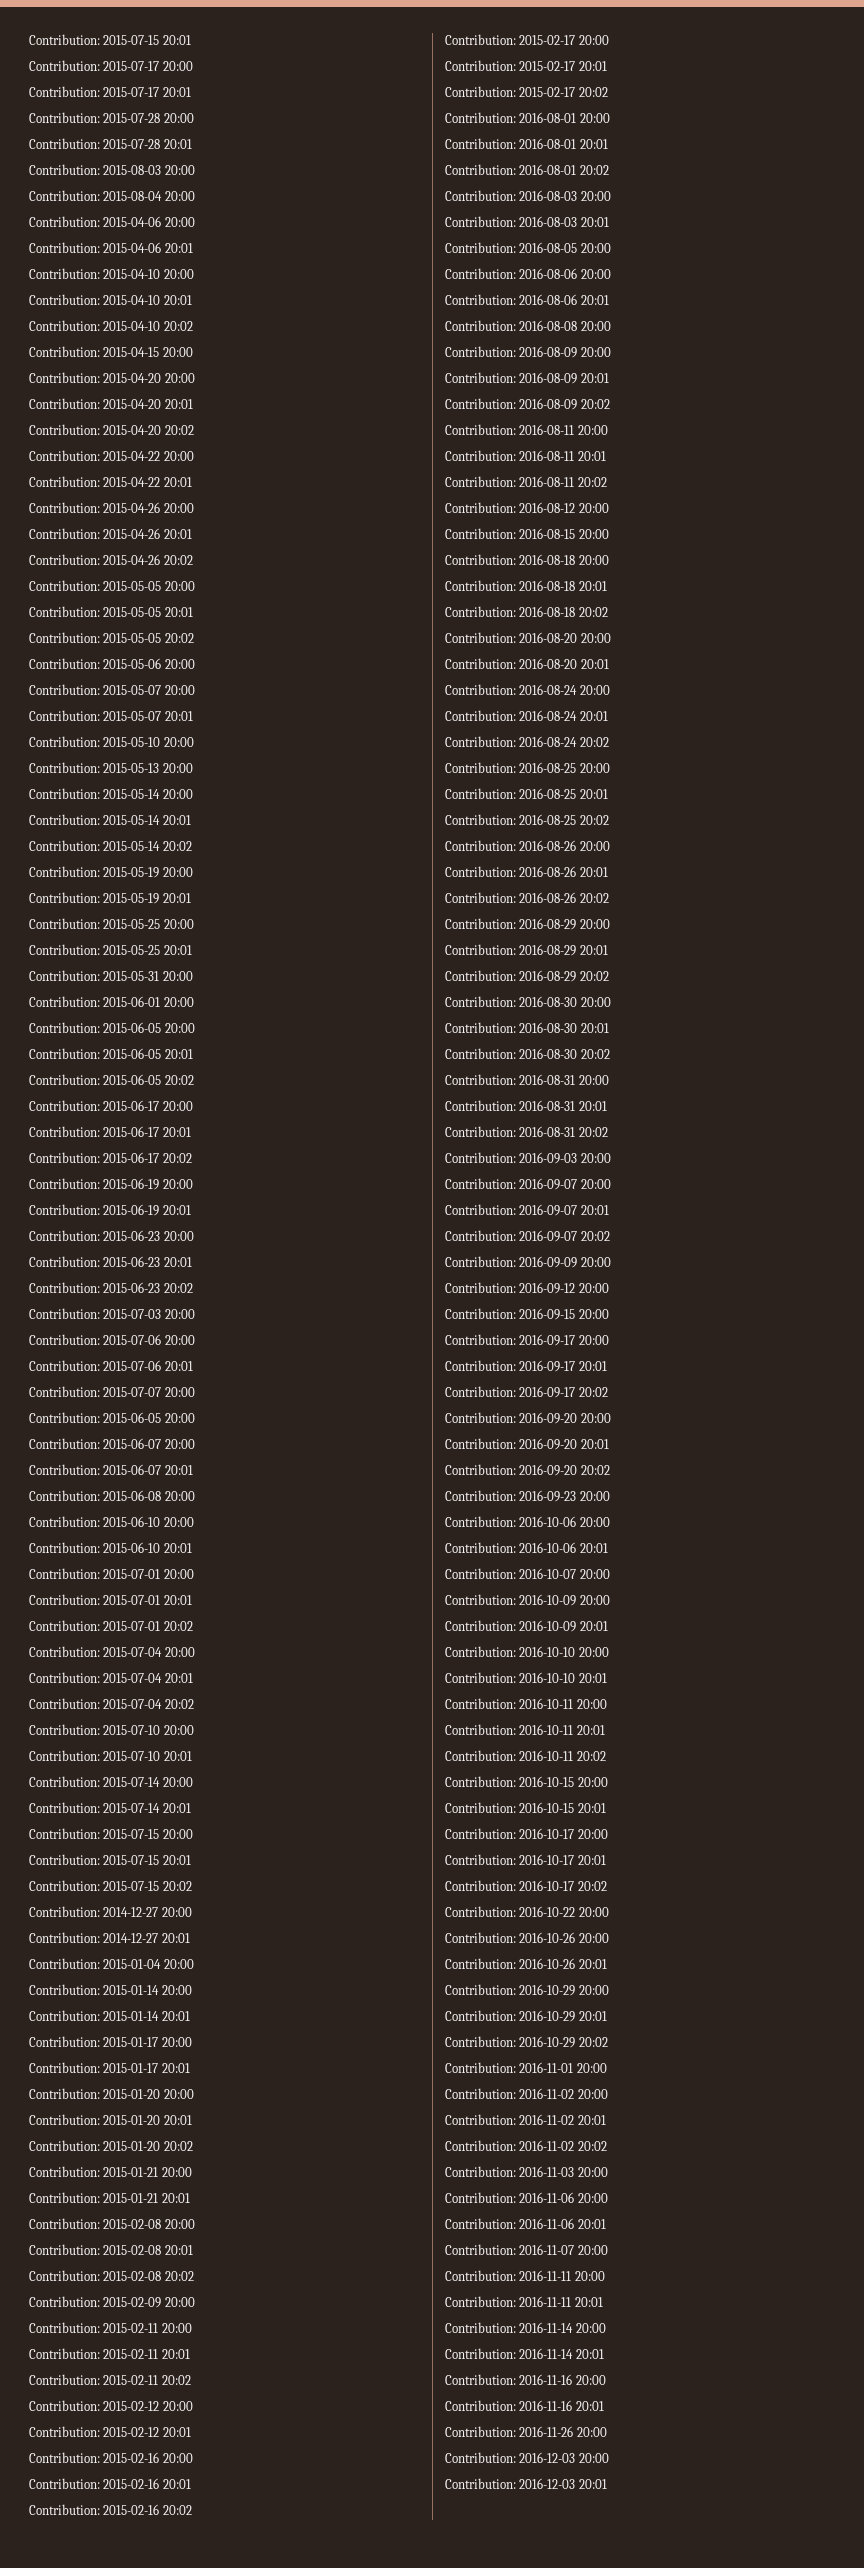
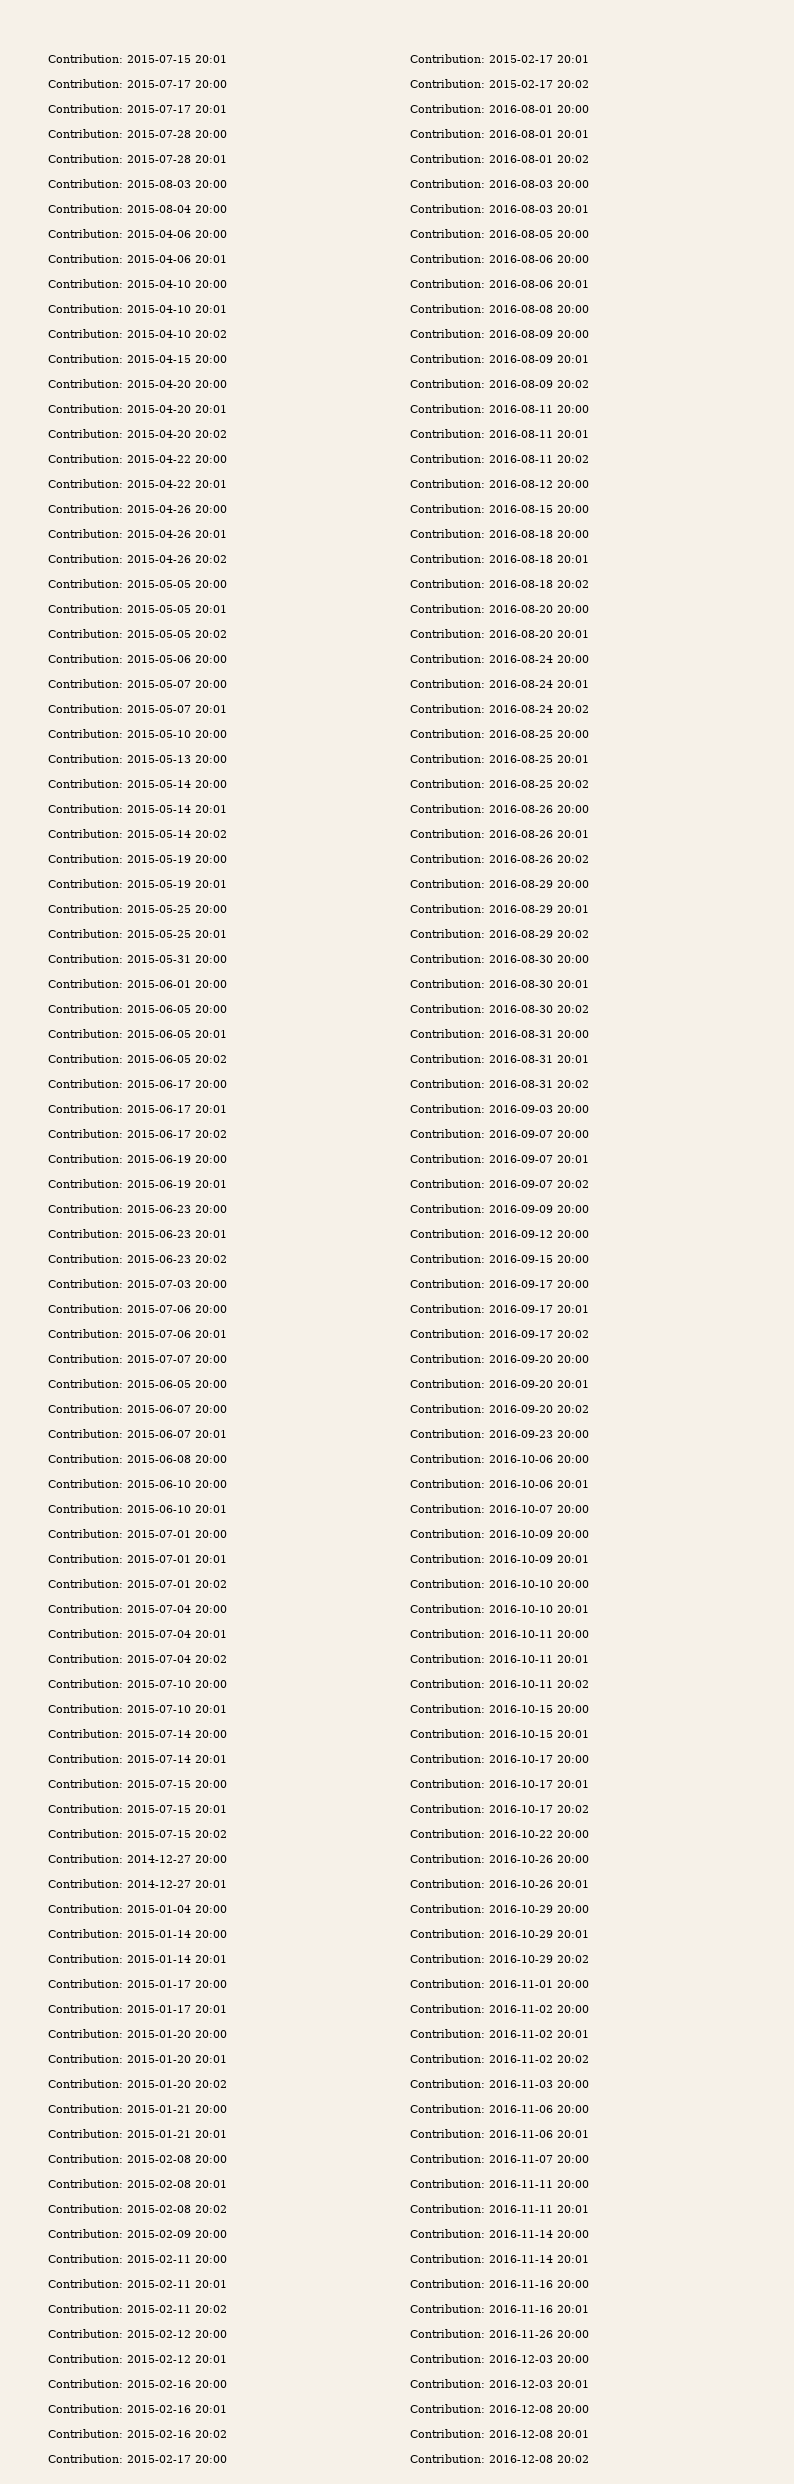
(607, 2484) none -> [410,2404,589,2413] [410,2429,589,2438] [410,2454,589,2463] // Contribution: 2016-12-08 20:00 // Contribution: 2016-12-08 20:01 // Contribution: 2016-12-08 20:02

